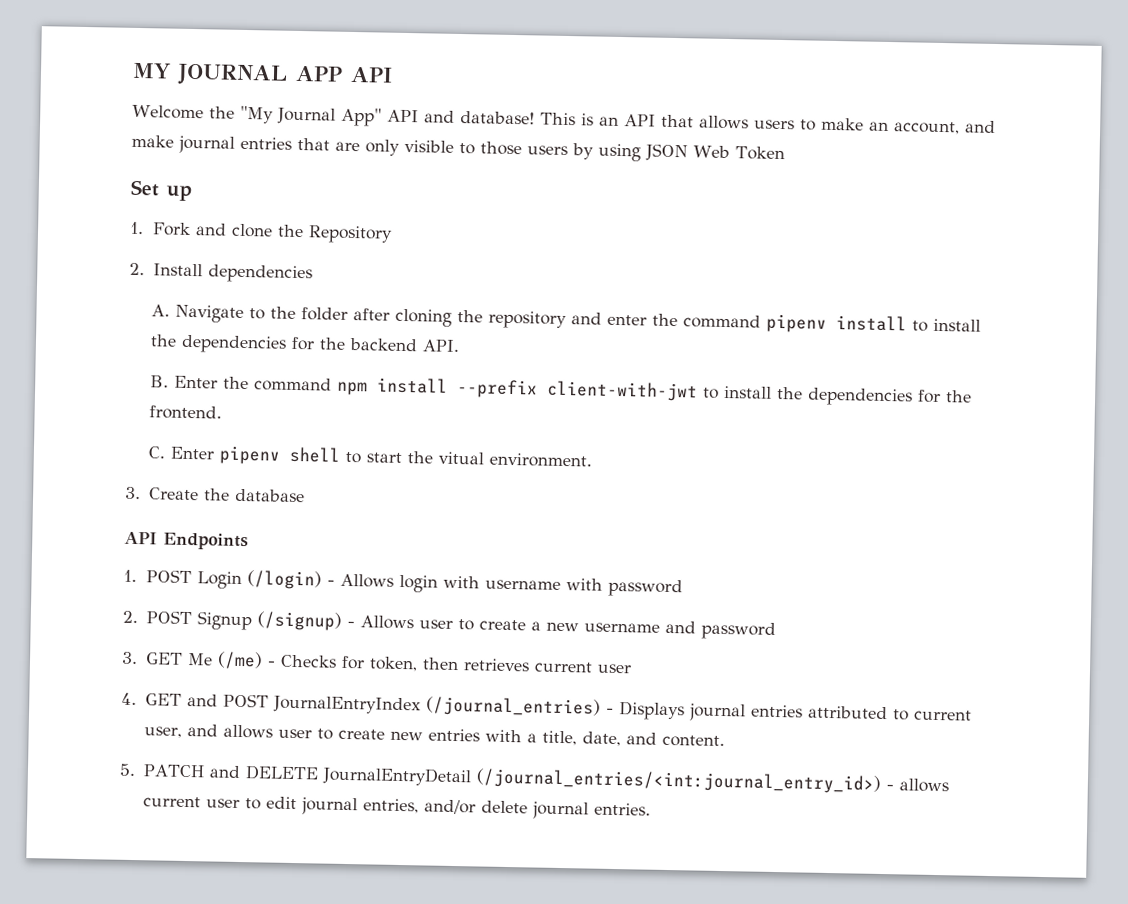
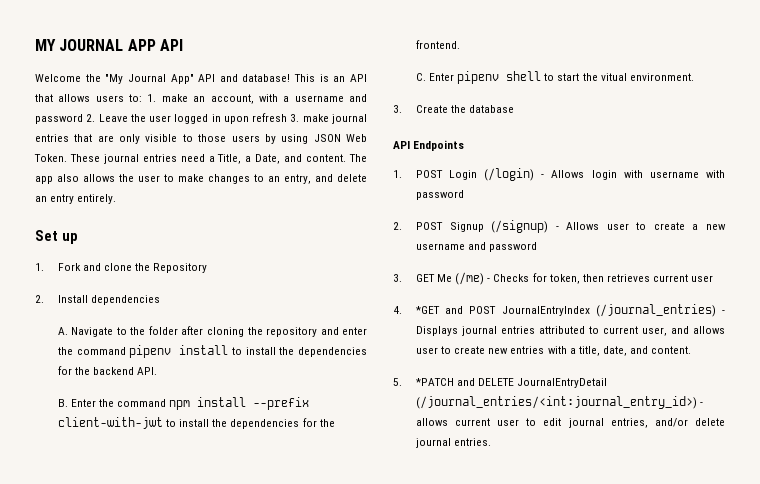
[799,119,816,131] to -> [129,94,157,102] to: 1.
[964,120,996,133] and -> [258,94,368,102] [35,113,300,124] with a username and password 2. Leave the user logged in upon refresh 3.
[734,146,785,161] Token -> [34,154,367,164] [35,174,367,184] [35,194,117,204] Token. These journal entries need a Title, a Date, and content. The app also allows the user to make changes to an entry, and delete an entry entirely.
[144,693,182,706] GET -> [415,306,440,314] *GET
[142,764,205,778] PATCH -> [415,378,454,386] *PATCH

